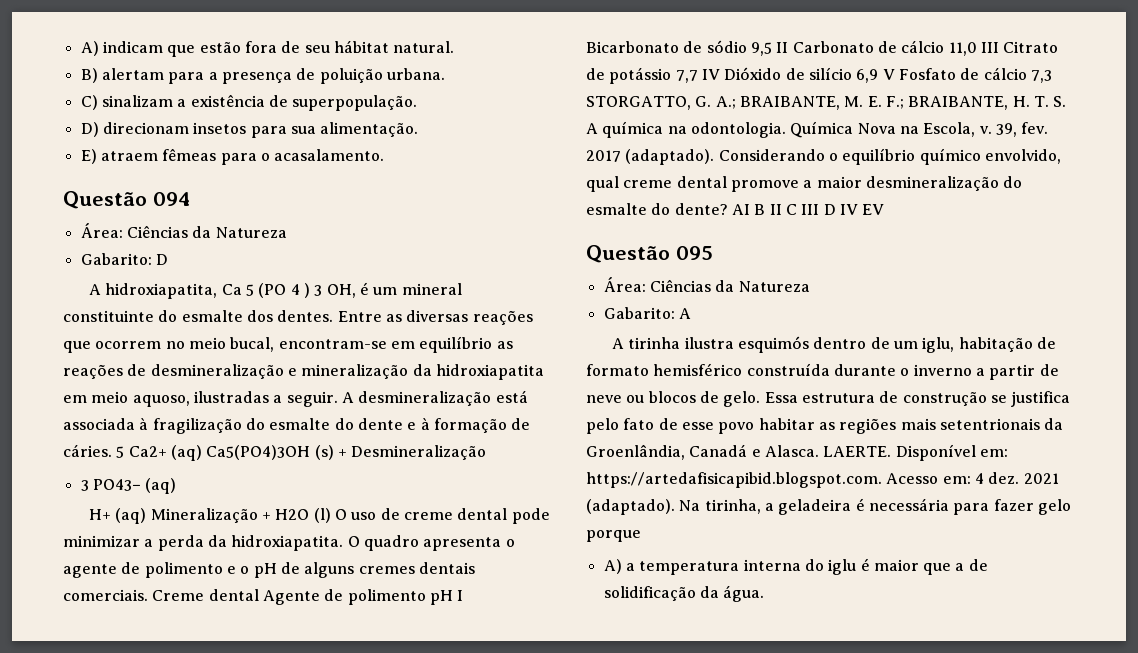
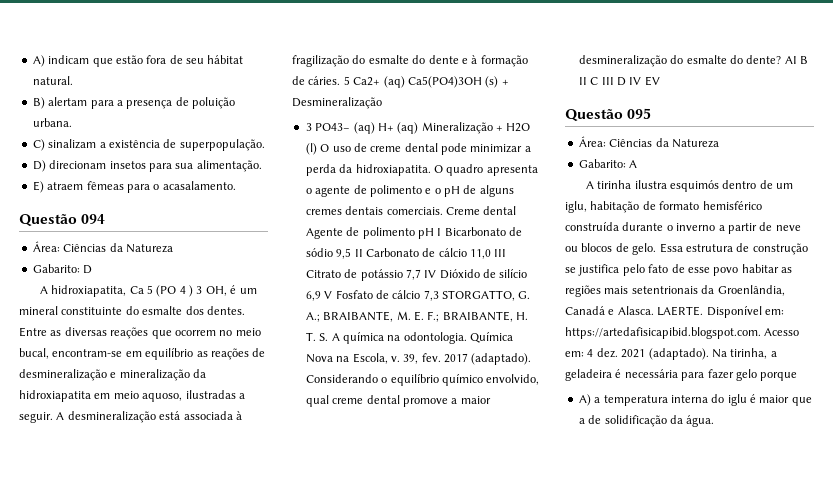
(177, 486) // -> (375, 128) none

